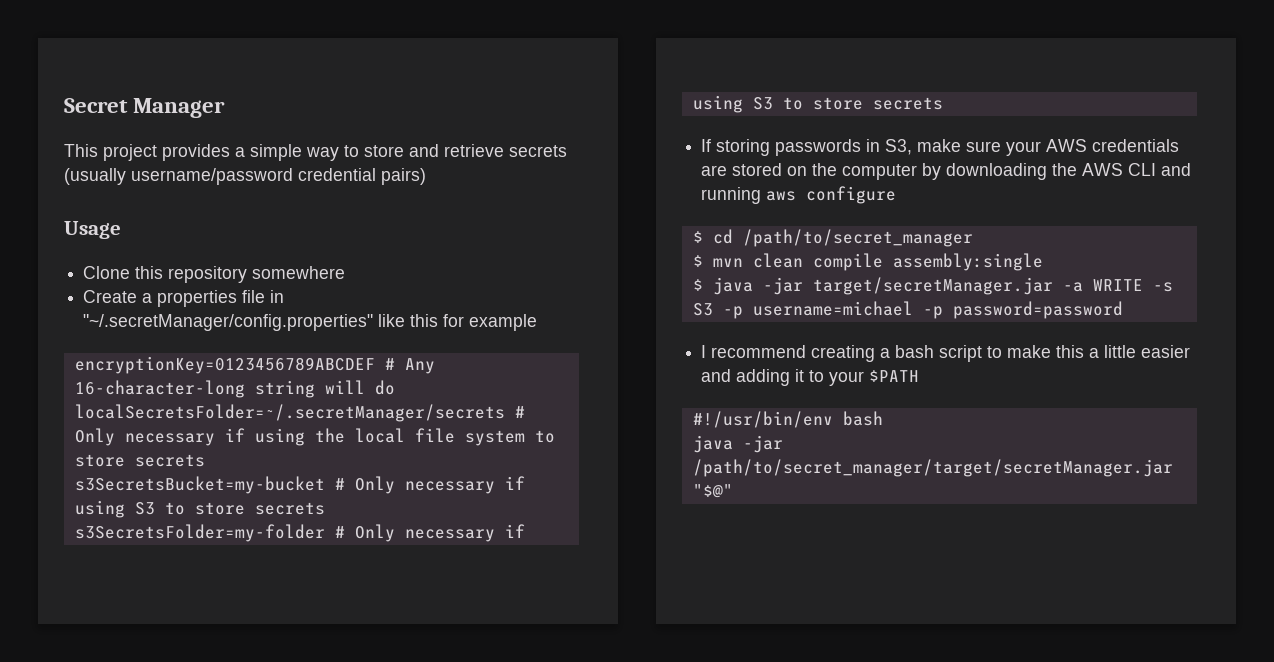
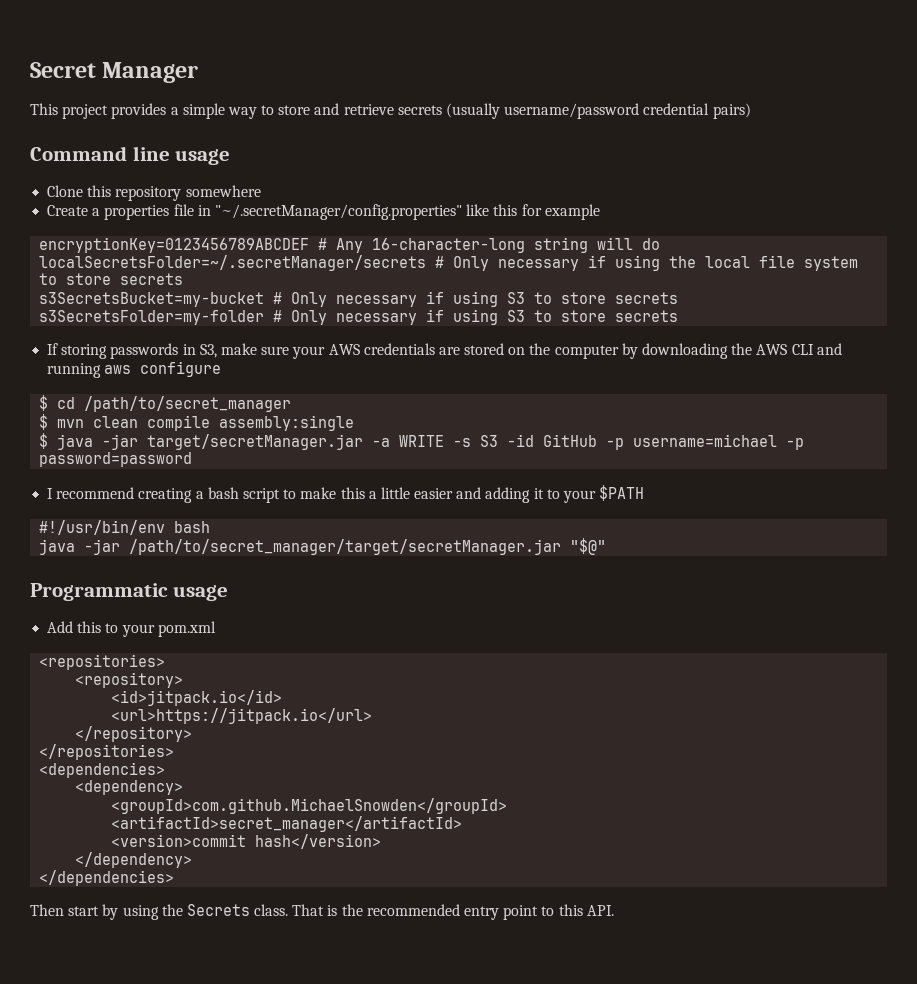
[64,221,121,239] Usage -> [30,146,231,165] Command line usage
(713, 309) none -> [507,434,598,447] -id GitHub
(733, 491) none -> [30,583,228,601] [47,621,216,637] [39,654,166,670] [75,672,184,688] [111,690,283,706] [111,708,373,724] [75,726,193,742] [39,744,175,760] [39,762,166,778] [75,780,184,795] [111,798,508,814] [111,816,463,832] [111,834,382,849] [75,852,193,868] [39,870,175,886] [30,904,614,920] // Programmatic usage // Add this to your pom.xml // <repositories> // <repository> // <id>jitpack.io</id> // <url>https://jitpack.io</url> // </repository> // </repositories> // <dependencies> // <dependency> // <groupId>com.github.MichaelSnowden</groupId> // <artifactId>secret_manager</artifactId> // <version>commit hash</version> // </dependency> // </dependencies> // Then start by using the Secrets class. That is the recommended entry point to this API.

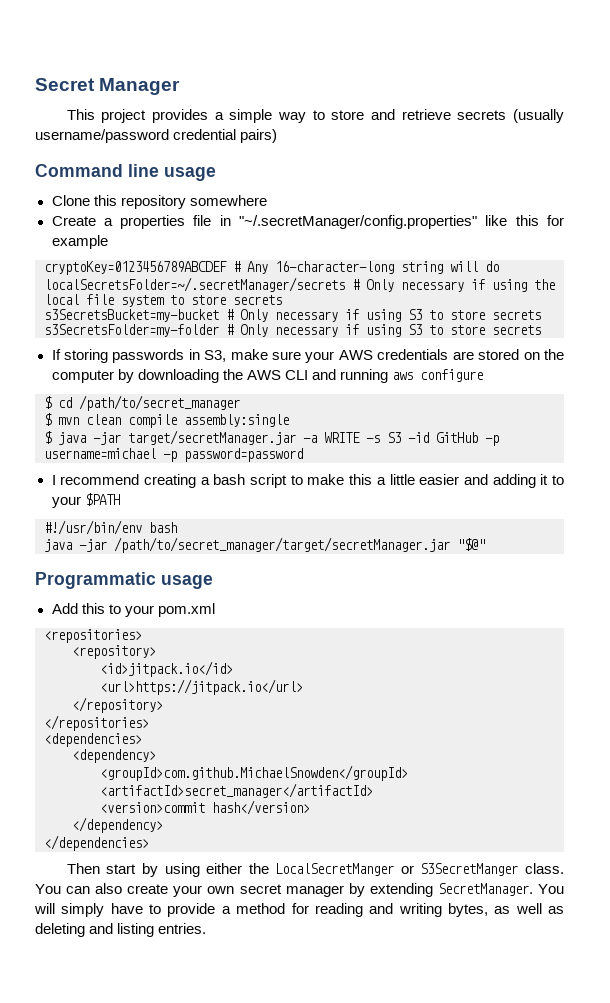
[39,237,310,253] encryptionKey=0123456789ABCDEF -> [44,261,227,275] cryptoKey=0123456789ABCDEF
[161,904,614,920] the Secrets class. That is the recommended entry point to this API. -> [206,863,564,876] [35,883,565,897] [34,903,564,917] [35,923,207,937] either the LocalSecretManger or S3SecretManger class. You can also create your own secret manager by extending SecretManager. You will simply have to provide a method for reading and writing bytes, as well as deleting and listing entries.

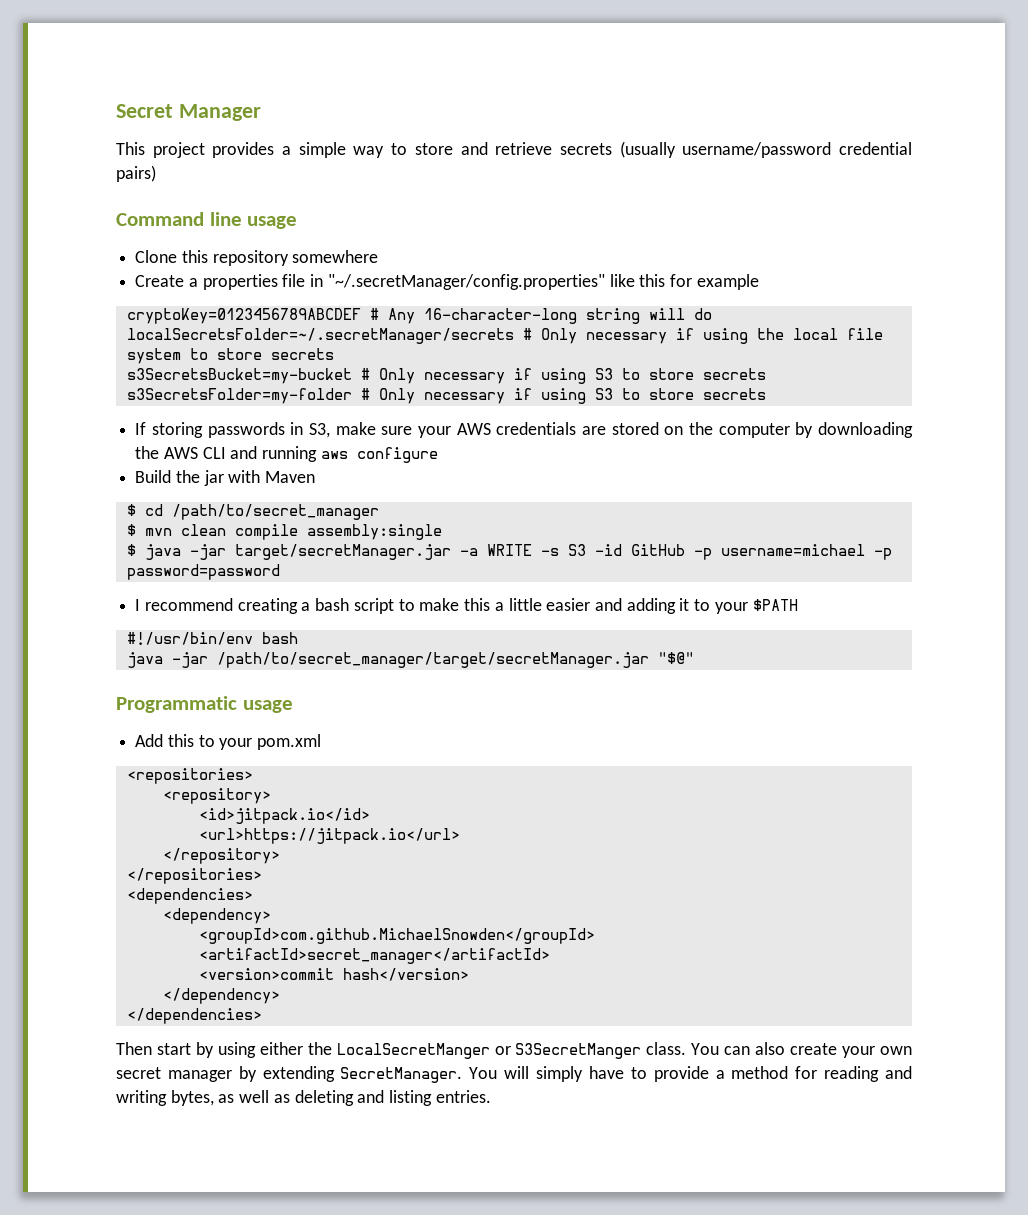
(483, 375) none -> [135,470,316,486] // Build the jar with Maven

